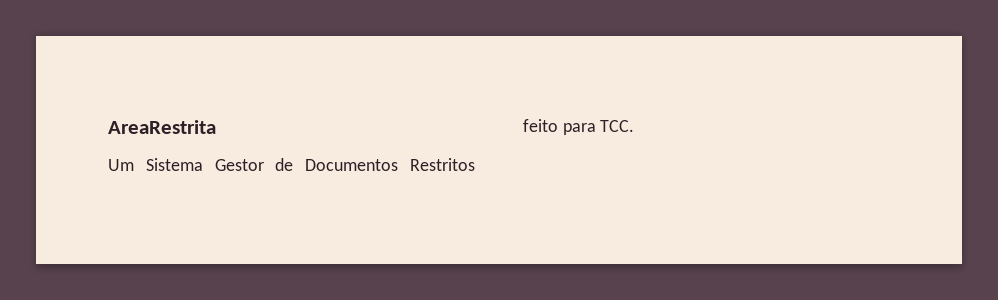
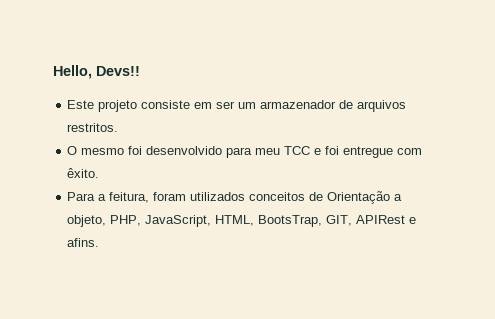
[108,120,216,134] [108,158,476,171] [523,119,635,135] AreaRestrita // Um Sistema Gestor de Documentos Restritos feito para TCC. -> [53,65,140,79] [67,100,407,112] [67,123,119,132] [67,146,423,158] [67,168,100,178] [67,191,403,204] [67,215,417,227] [67,238,100,247] Hello, Devs!! // Este projeto consiste em ser um armazenador de arquivos restritos. // O mesmo foi desenvolvido para meu TCC e foi entregue com êxito. // Para a feitura, foram utilizados conceitos de Orientação a objeto, PHP, JavaScript, HTML, BootsTrap, GIT, APIRest e afins.

